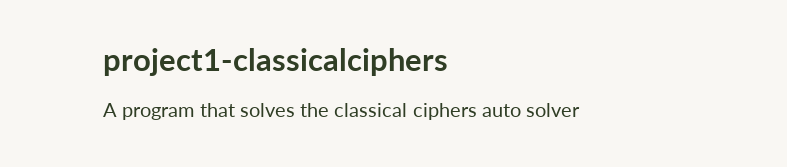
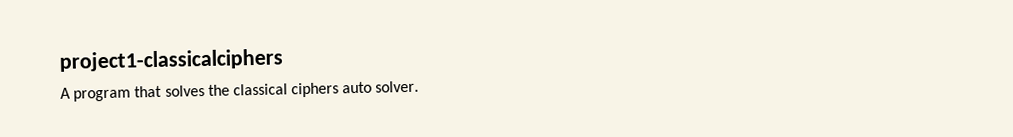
[526,103,581,117] solver -> [375,80,420,93] solver.

